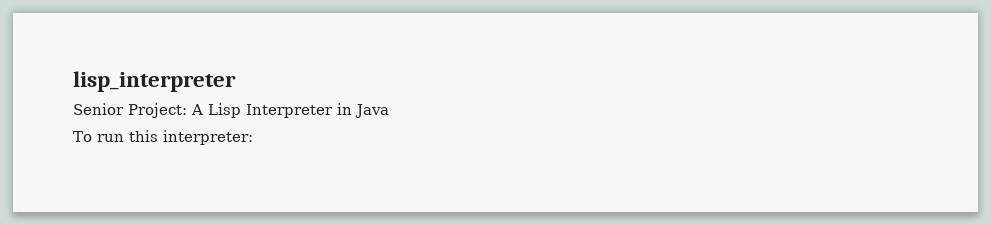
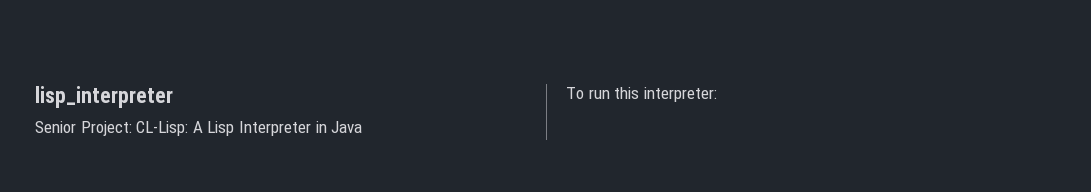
(187, 110) none -> [136,121,189,136] CL-Lisp:

